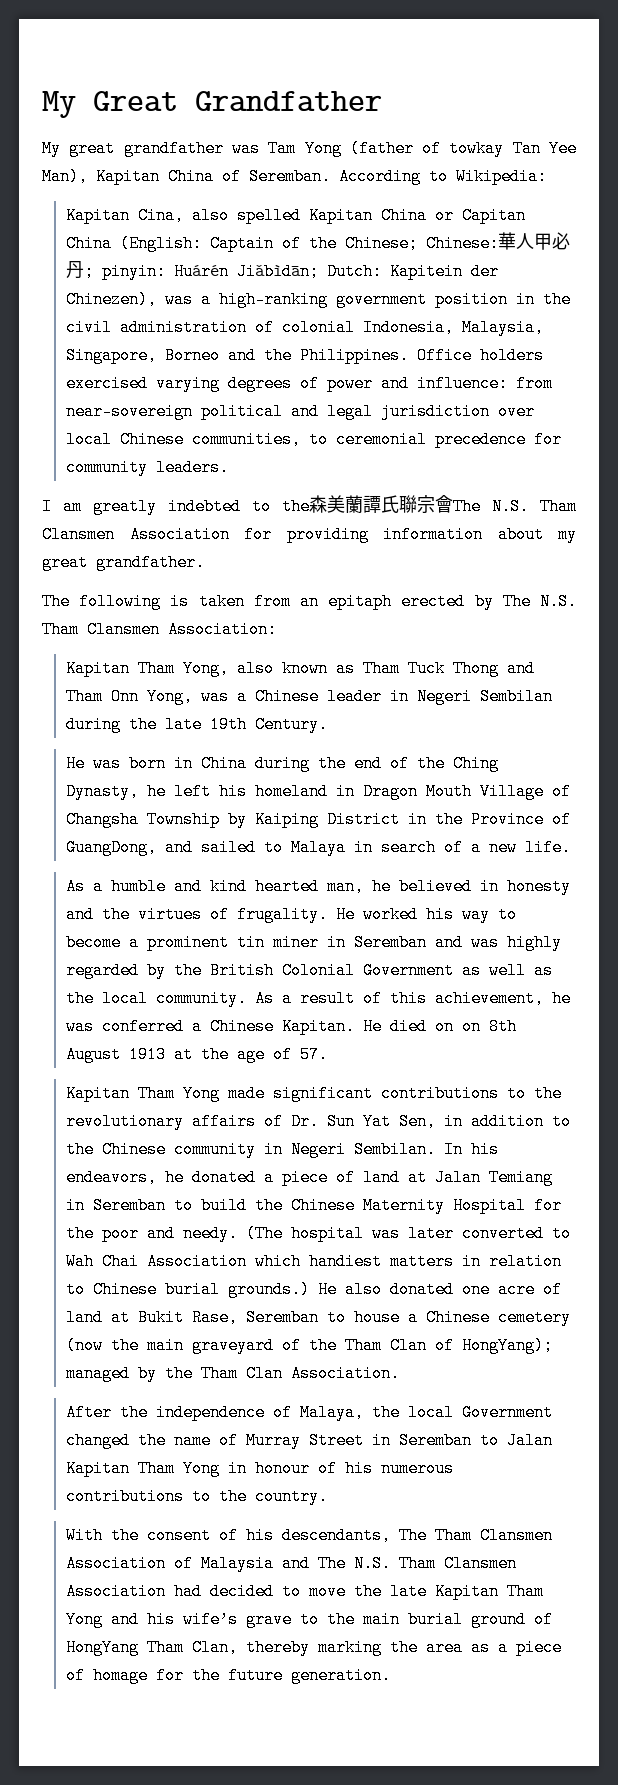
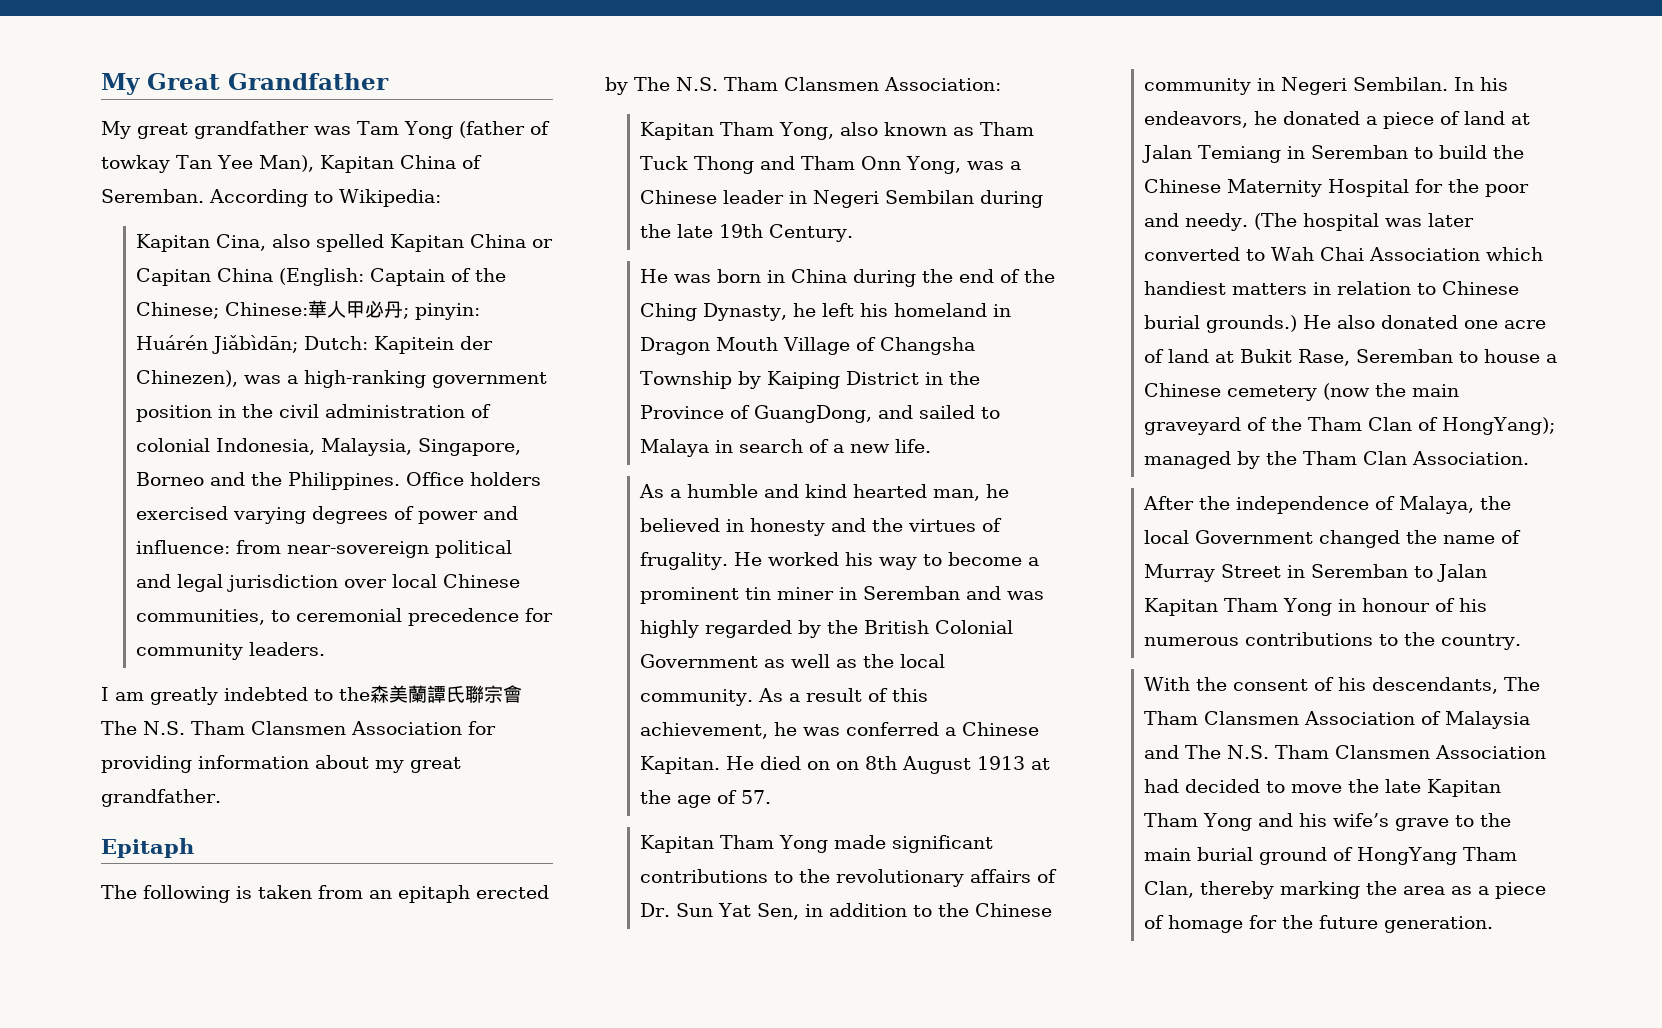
(205, 562) none -> [101,838,194,858] // Epitaph

